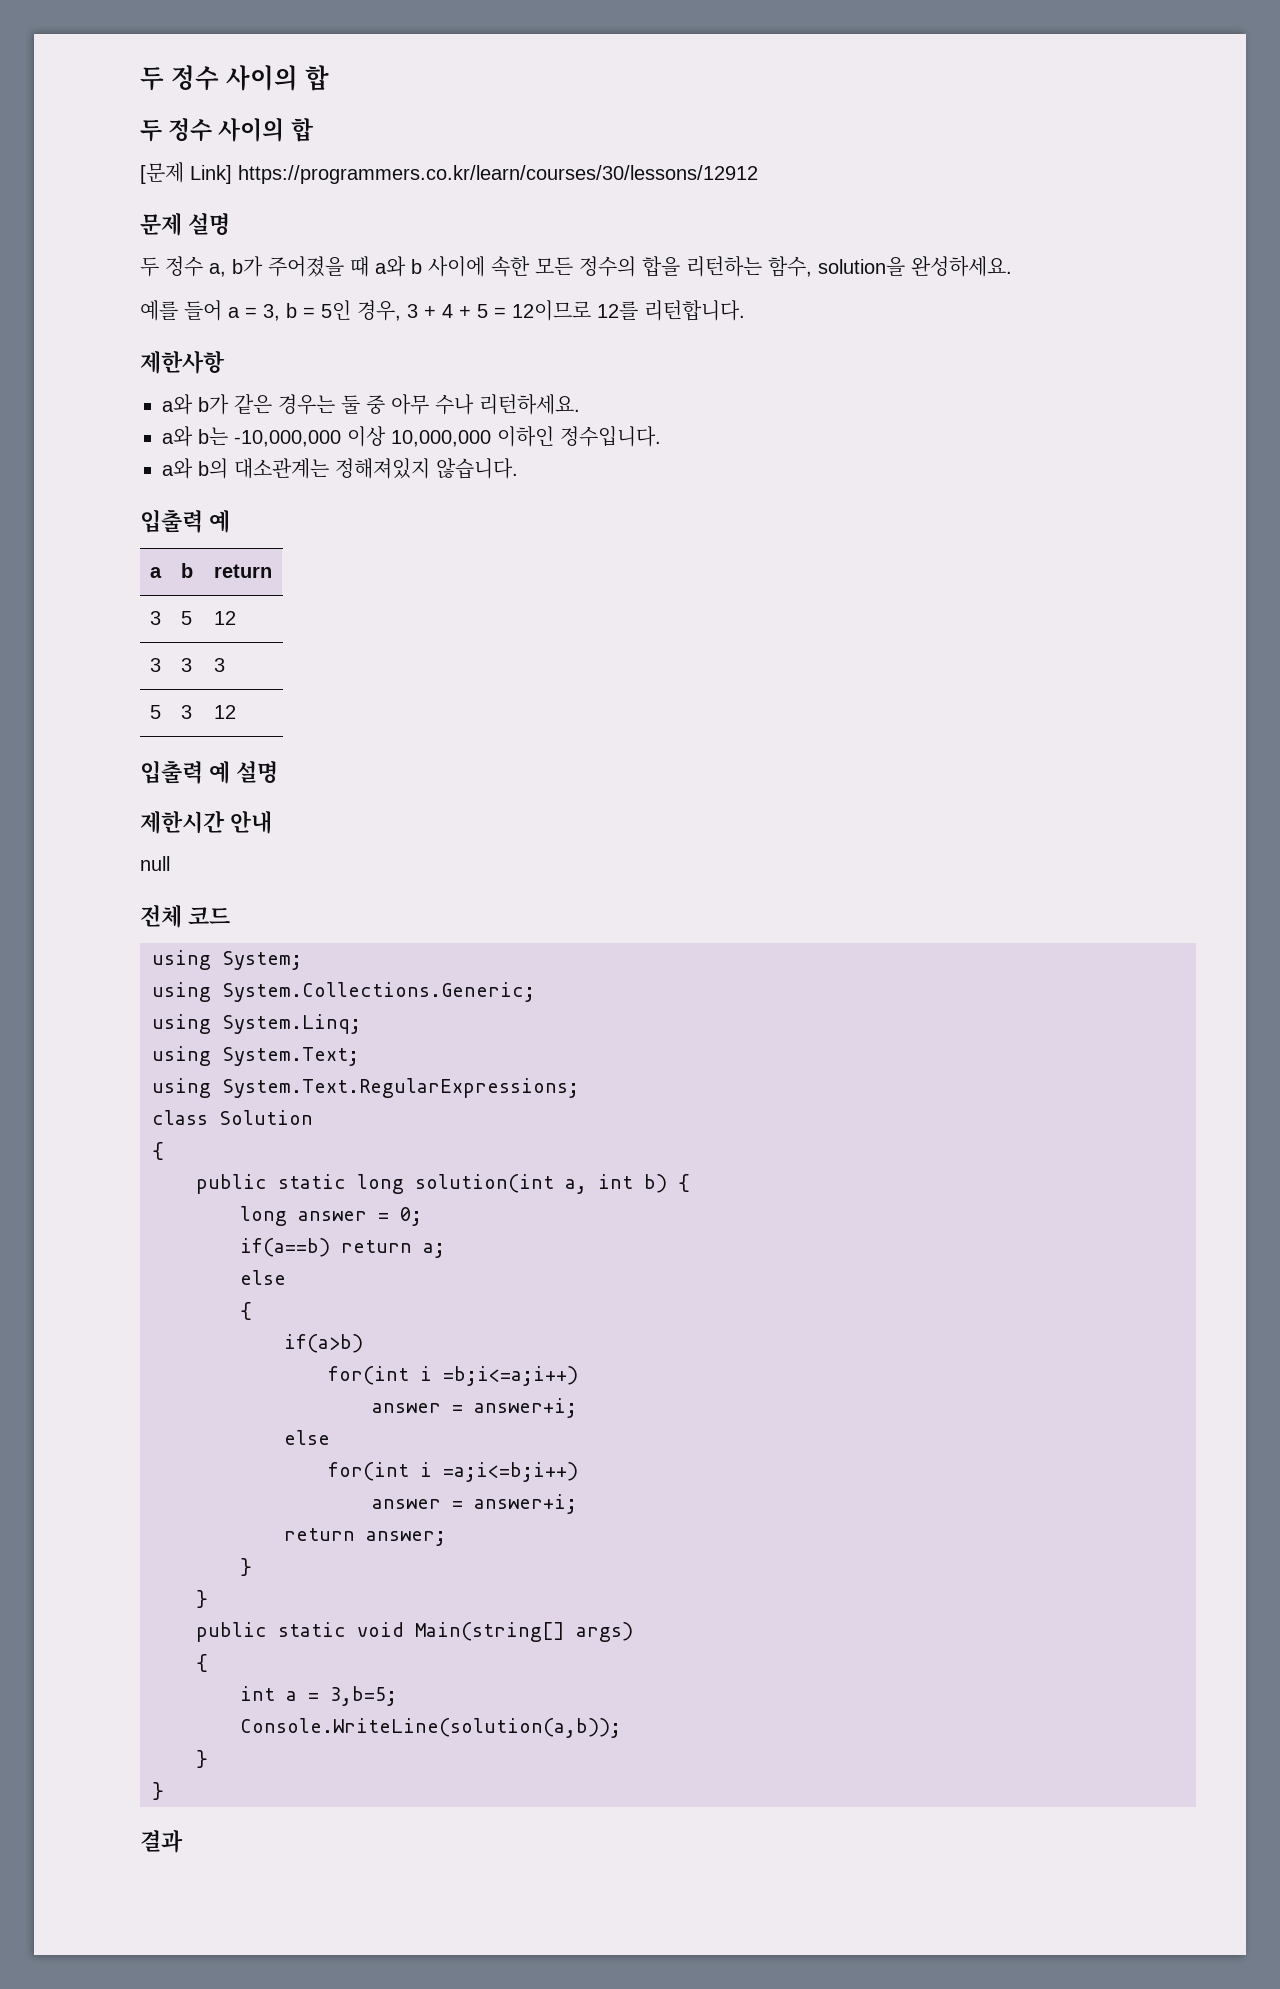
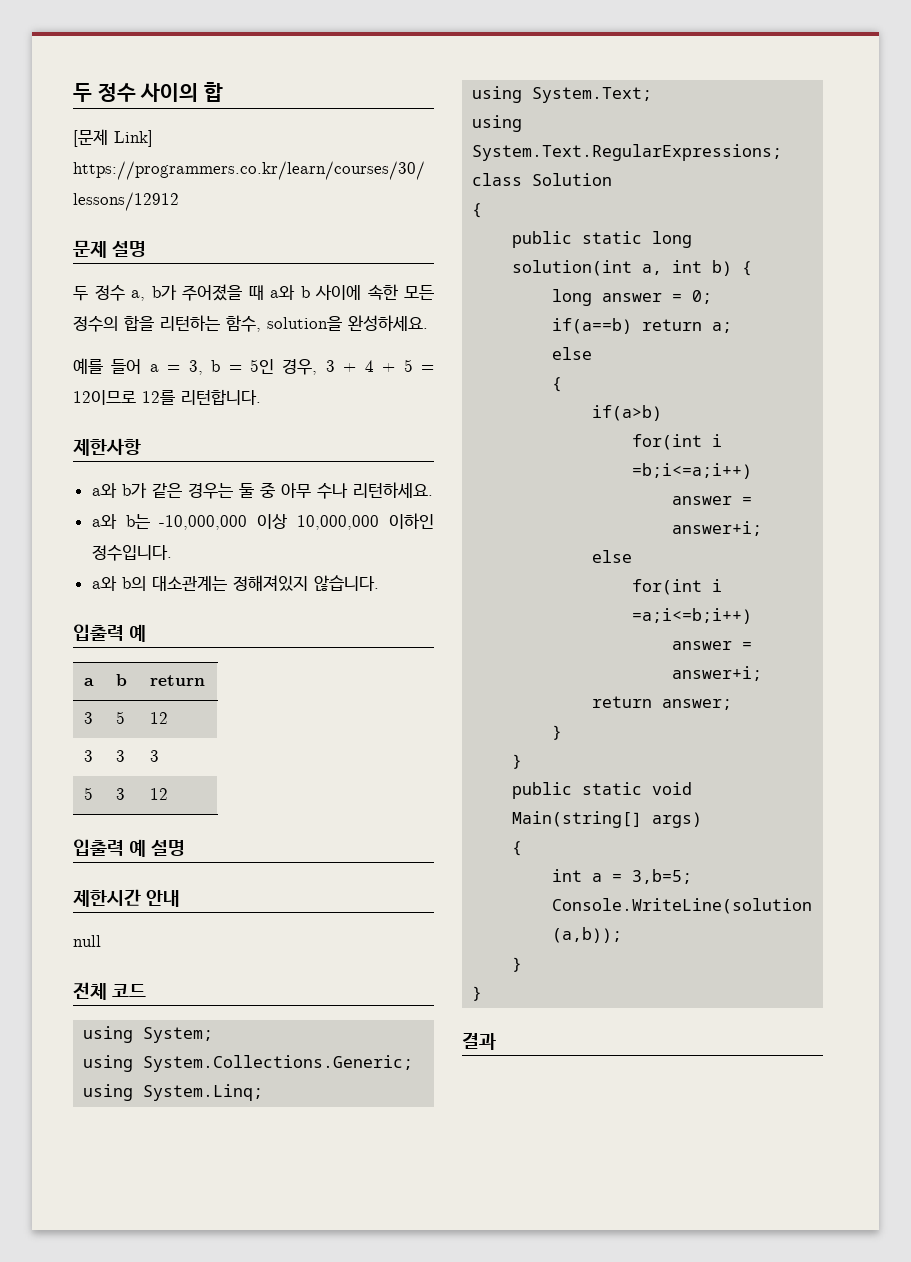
[140,65,329,91] [140,118,314,142] 두 정수 사이의 합 // 두 정수 사이의 합 -> [73,82,223,102] 두 정수 사이의 합

